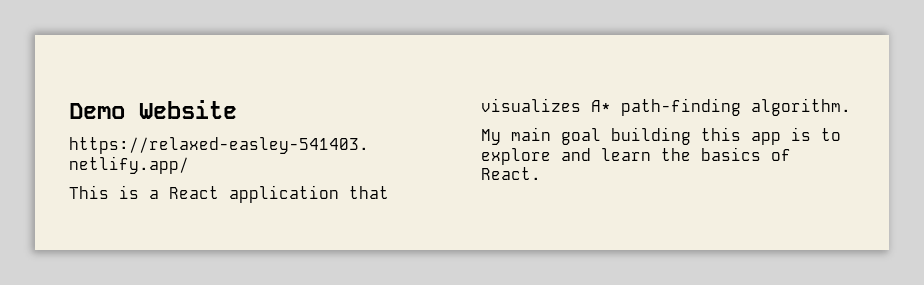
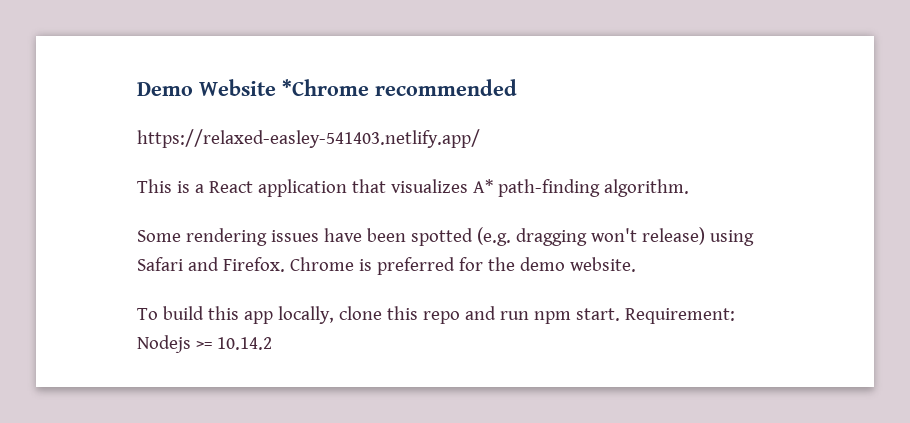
(237, 109) none -> [282,79,517,96] *Chrome recommended
[481,127,841,145] [481,147,791,165] [481,167,541,180] My main goal building this app is to explore and learn the basics of React. -> [137,227,754,246] [137,257,636,275] [137,306,735,324] [137,335,272,353] Some rendering issues have been spotted (e.g. dragging won't release) using Safari and Firefox. Chrome is preferred for the demo website. // To build this app locally, clone this repo and run npm start. Requirement: Nodejs >= 10.14.2

